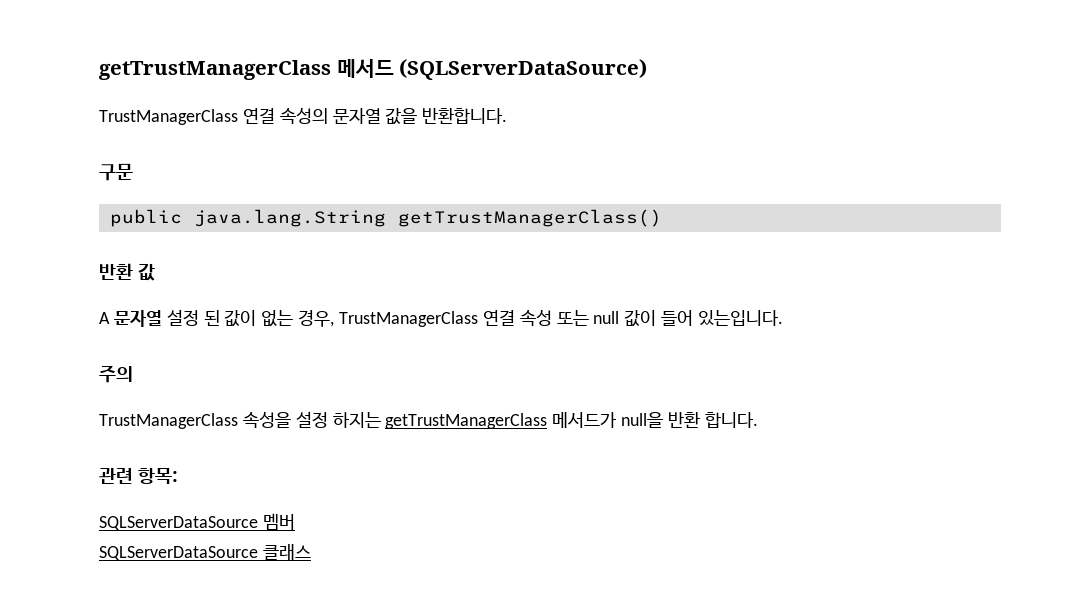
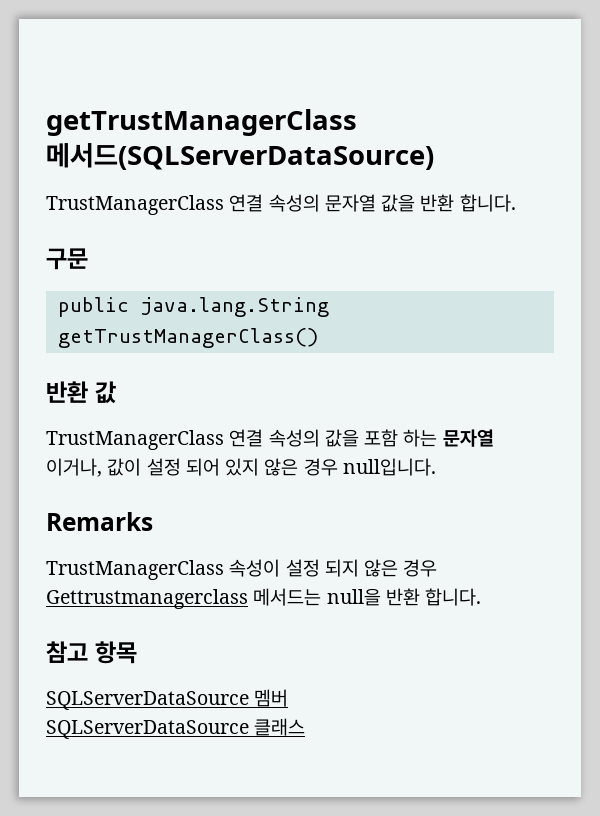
[99,59,648,80] getTrustManagerClass 메서드 (SQLServerDataSource) -> [46,109,357,136] [46,143,434,170] getTrustManagerClass 메서드(SQLServerDataSource)
[422,107,508,124] 반환합니다. -> [420,194,516,212] 반환 합니다.
[99,309,784,327] [99,365,133,383] [99,411,618,429] A 문자열 설정 된 값이 없는 경우, TrustManagerClass 연결 속성 또는 null 값이 들어 있는입니다. // 주의 // TrustManagerClass 속성을 설정 하지는 getTrustManagerClass 메서드가 -> [46,429,494,450] [46,458,436,477] [46,512,153,531] [46,559,438,580] [46,588,322,609] TrustManagerClass 연결 속성의 값을 포함 하는 문자열 이거나, 값이 설정 되어 있지 않은 경우 null입니다. // Remarks // TrustManagerClass 속성이 설정 되지 않은 경우 Gettrustmanagerclass 메서드는
[99,468,179,484] 관련 항목: -> [46,641,137,664] 참고 항목

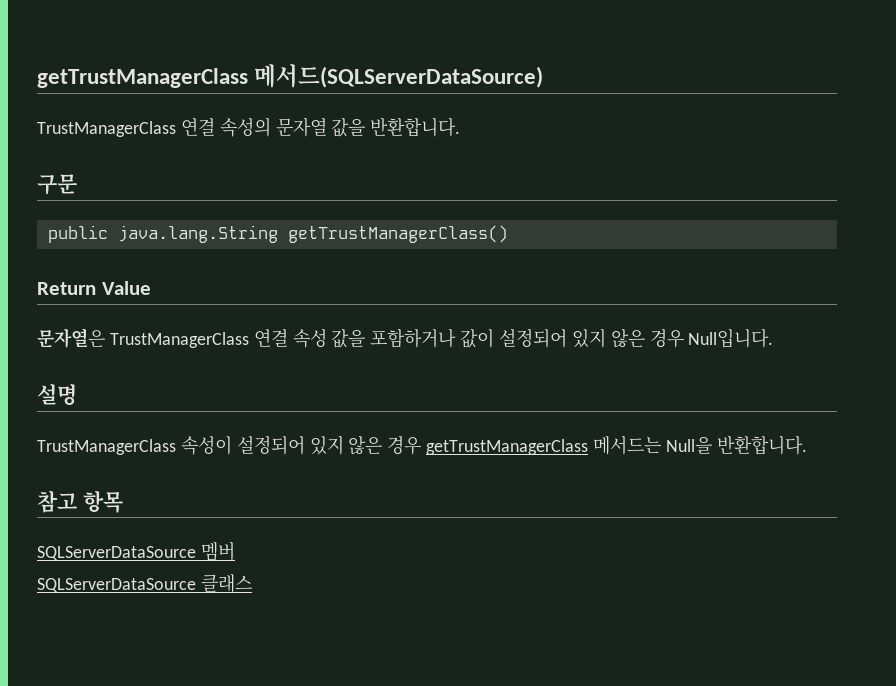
[420,194,516,212] 반환 합니다. -> [370,117,461,137] 반환합니다.
[46,381,116,404] [46,429,494,450] [46,458,436,477] [46,512,153,531] 반환 값 // TrustManagerClass 연결 속성의 값을 포함 하는 문자열 이거나, 값이 설정 되어 있지 않은 경우 null입니다. // Remarks -> [37,281,151,295] [37,328,774,348] [37,384,77,405] Return Value // 문자열은 TrustManagerClass 연결 속성 값을 포함하거나 값이 설정되어 있지 않은 경우 Null입니다. // 설명
[285,559,438,577] [46,588,482,609] 설정 되지 않은 경우 Gettrustmanagerclass 메서드는 null을 반환 합니다. -> [236,435,807,455] 설정되어 있지 않은 경우 getTrustManagerClass 메서드는 Null을 반환합니다.

